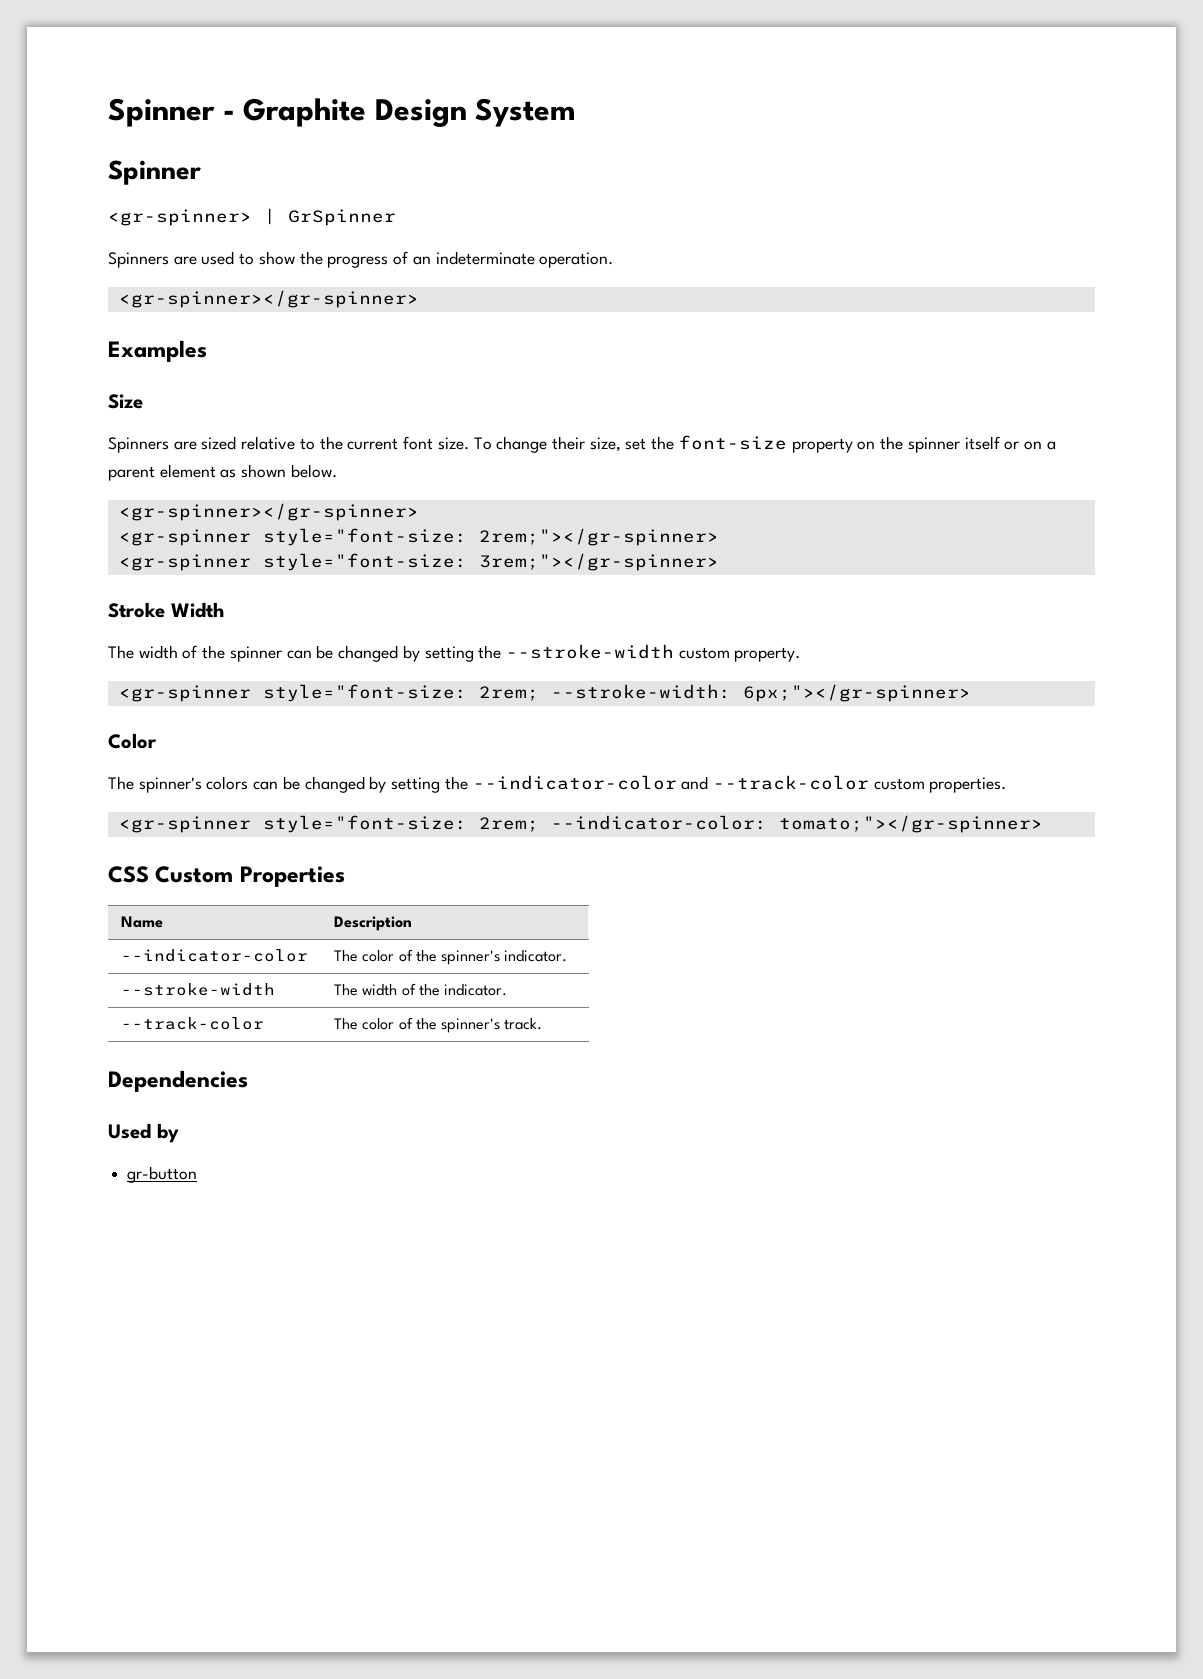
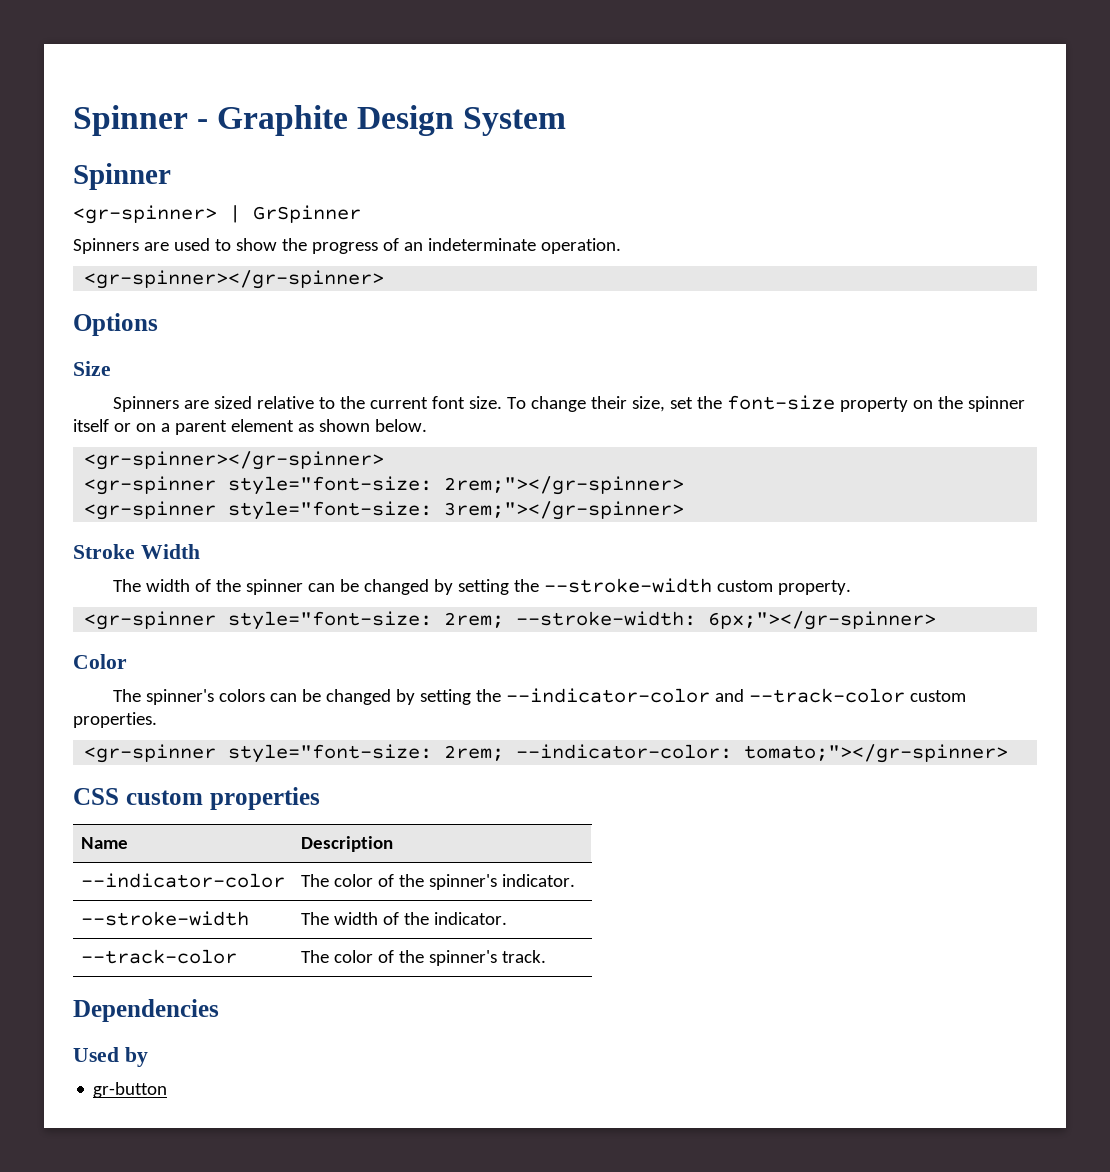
[108,340,207,362] Examples -> [73,313,158,336] Options
[155,866,345,887] Custom Properties -> [125,787,320,810] custom properties

